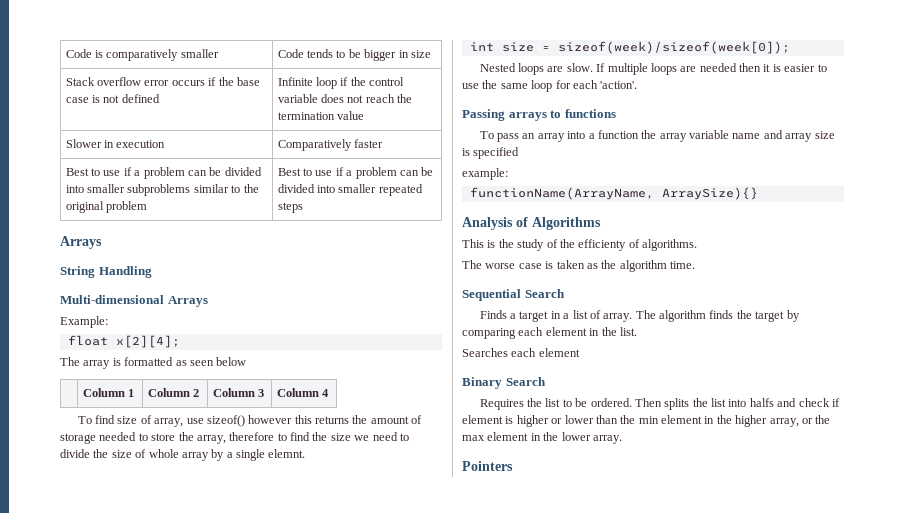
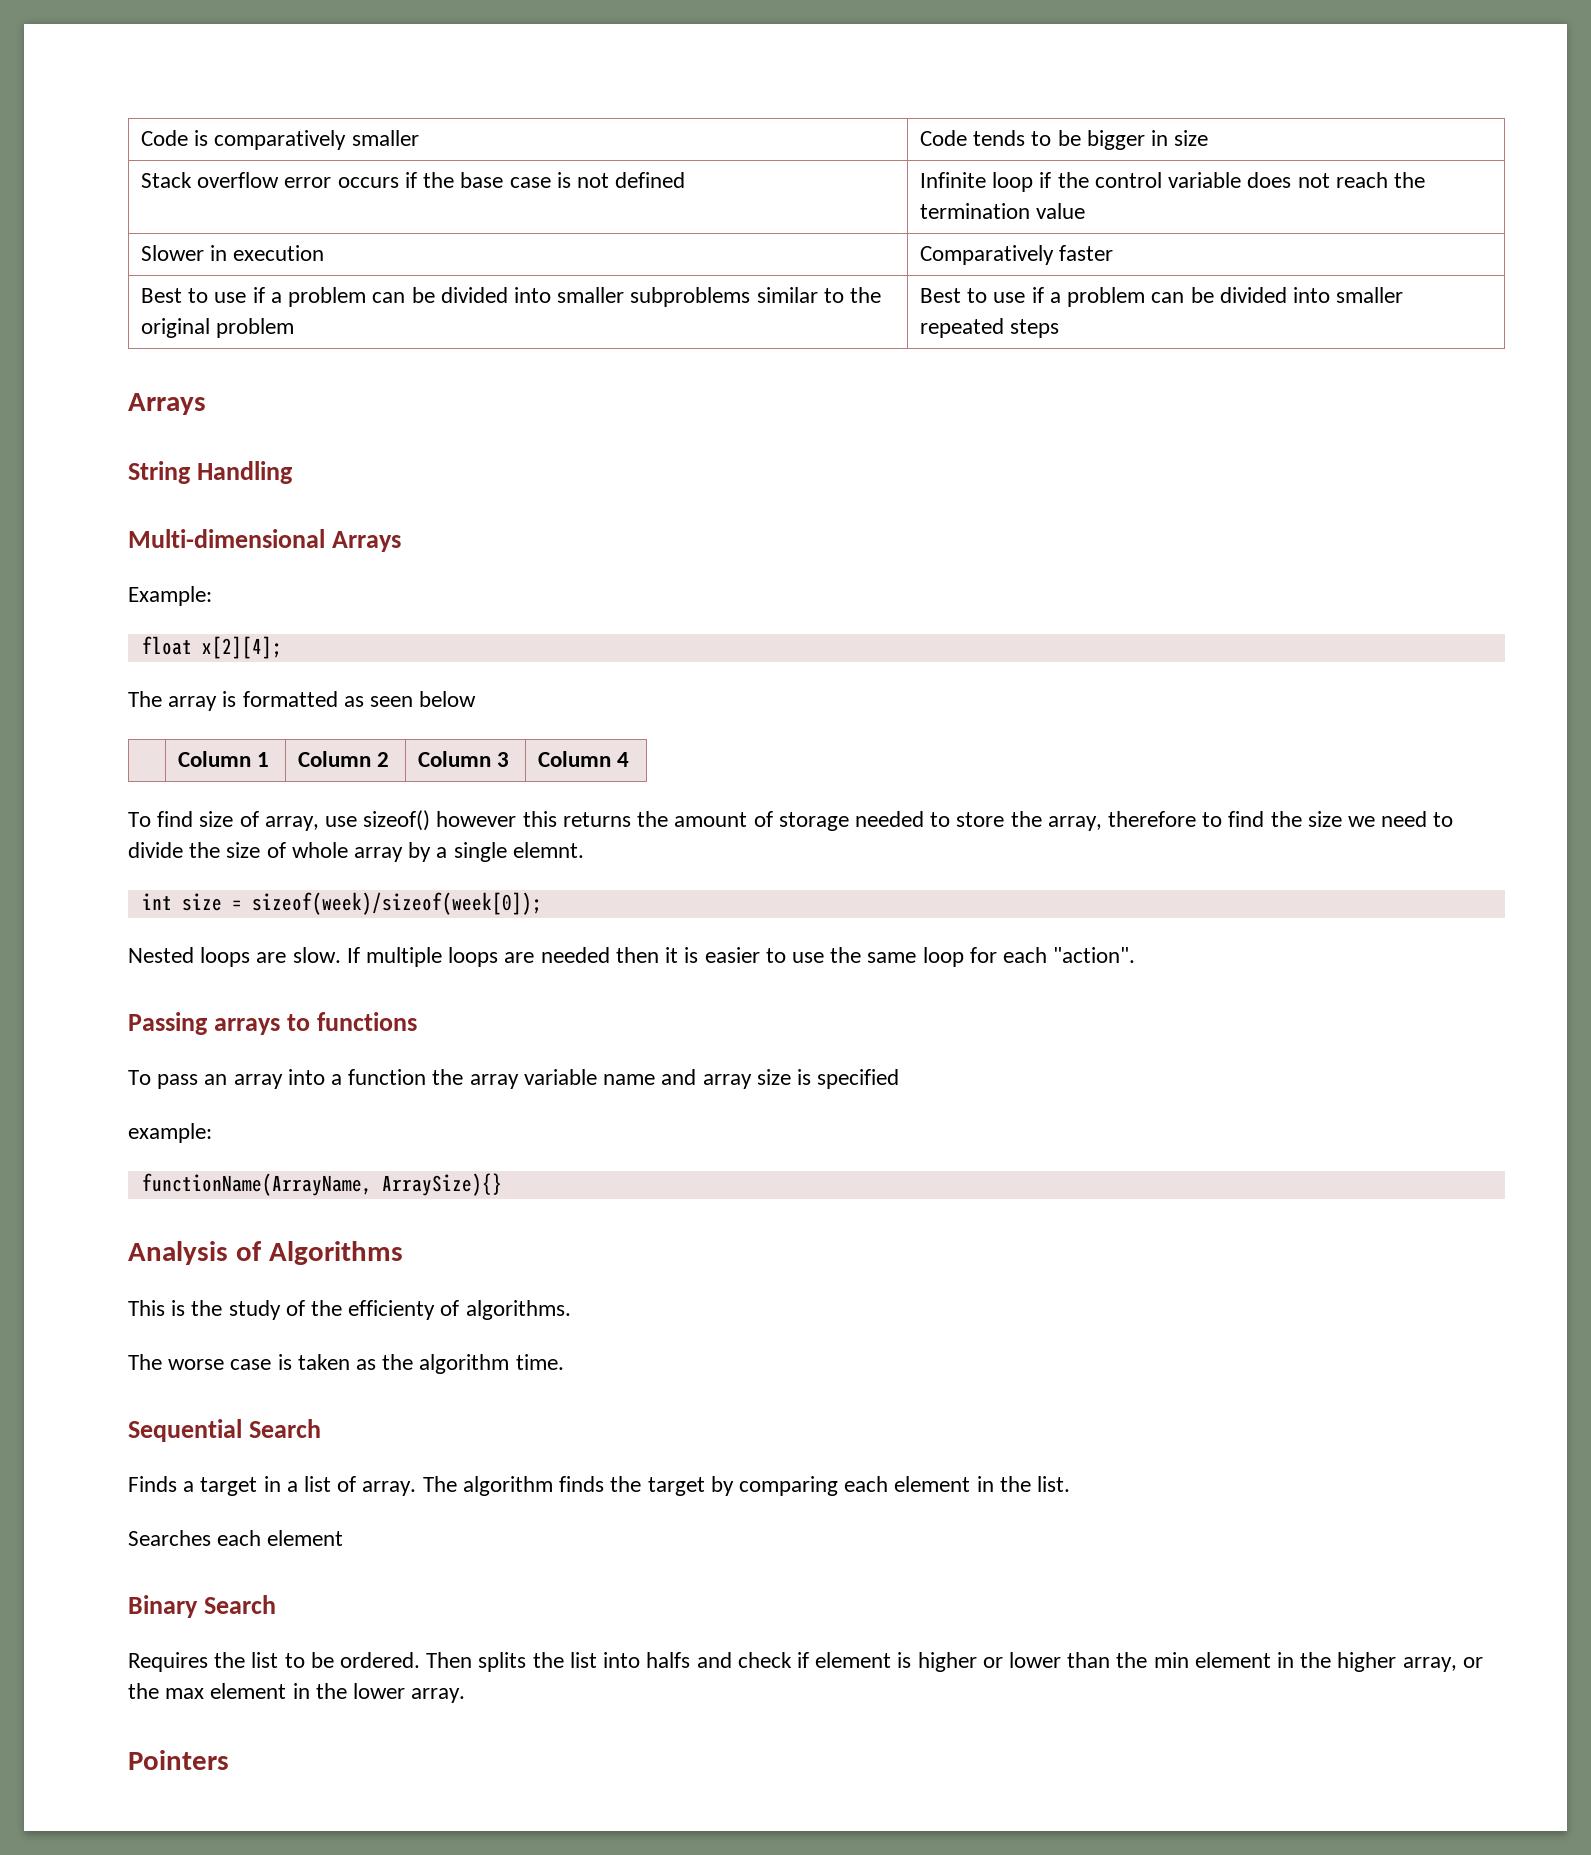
[600,81,638,89] 'action'. -> [1053,947,1136,963] "action".

